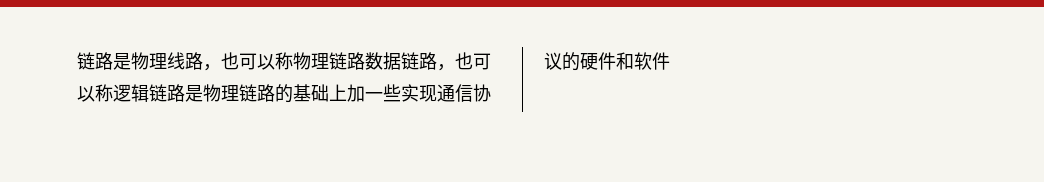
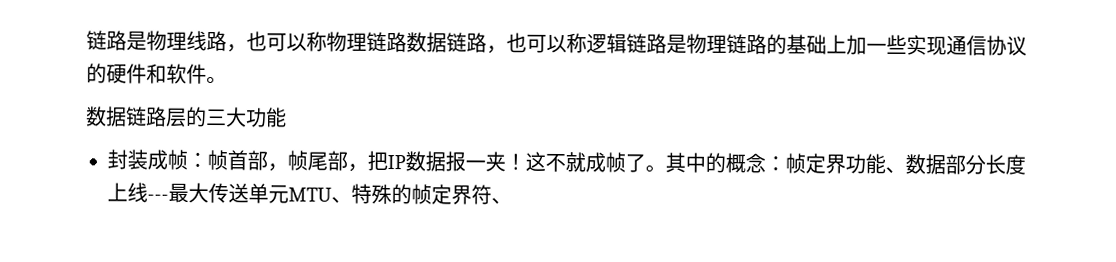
(670, 61) none -> [206,75,227,85] [86,106,287,128] [107,149,1026,175] [107,182,512,205] 。 // 数据链路层的三大功能 // 封装成帧：帧首部，帧尾部，把IP数据报一夹！这不就成帧了。其中的概念：帧定界功能、数据部分长度上线---最大传送单元MTU、特殊的帧定界符、

